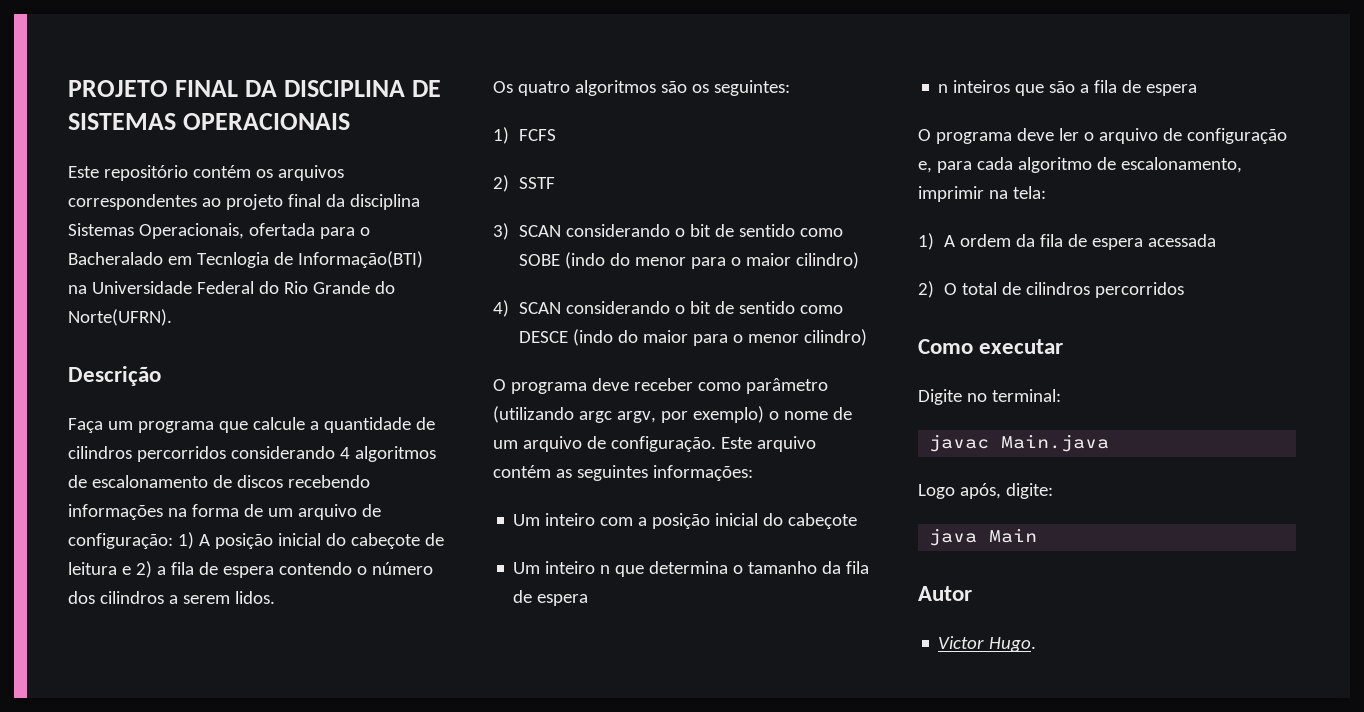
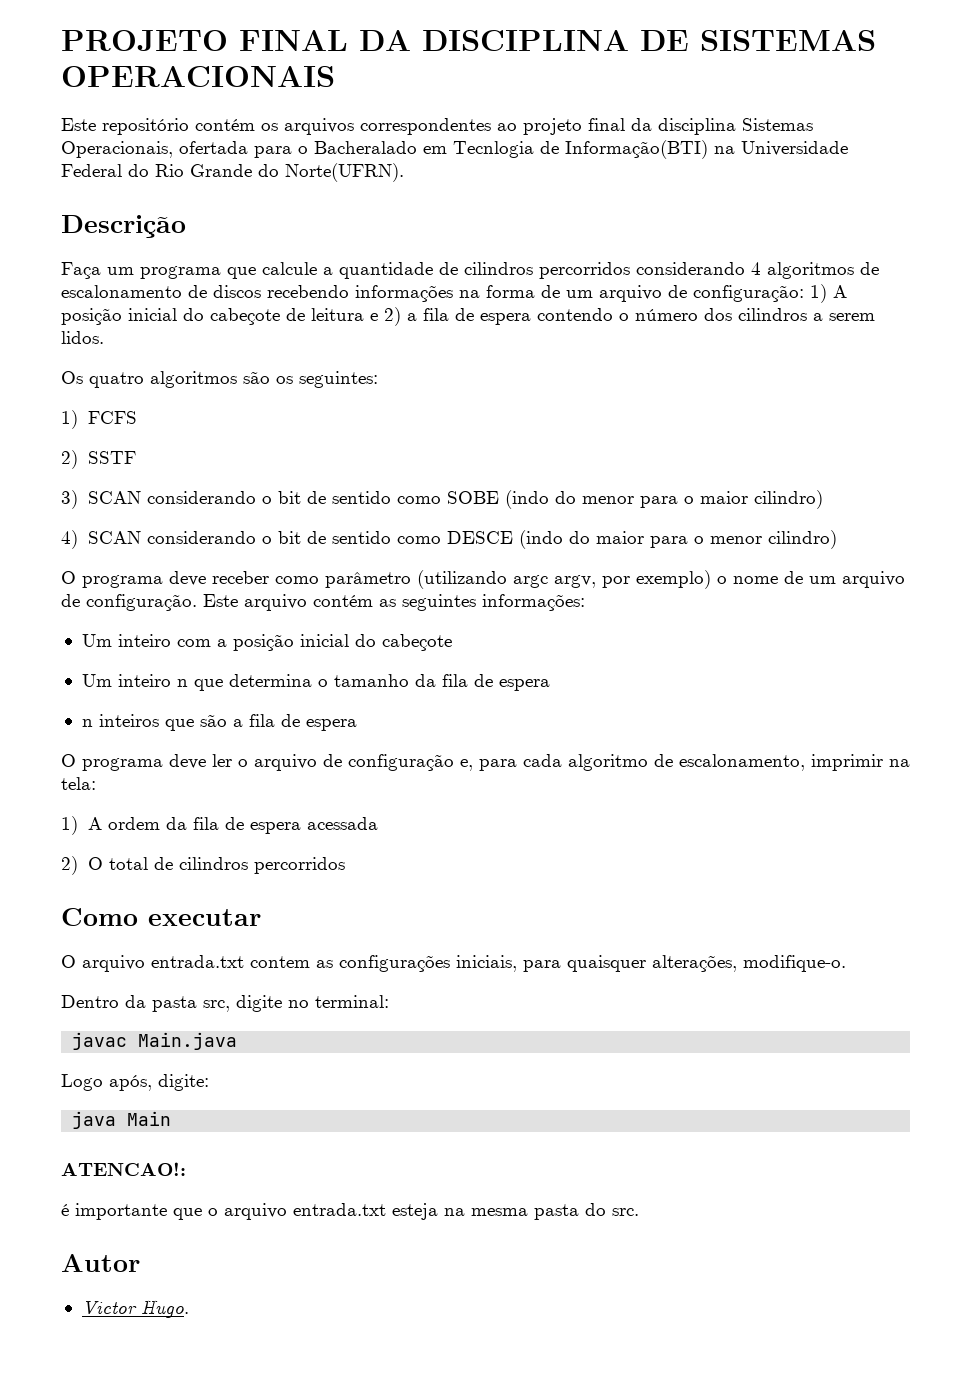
[918,389,962,405] Digite -> [61,955,846,972] [61,995,282,1012] O arquivo entrada.txt contem as configurações iniciais, para quaisquer alterações, modifique-o. // Dentro da pasta src, digite
(1038, 535) none -> [61,1162,186,1176] [61,1203,639,1220] // ATENCAO!: // é importante que o arquivo entrada.txt esteja na mesma pasta do src.

